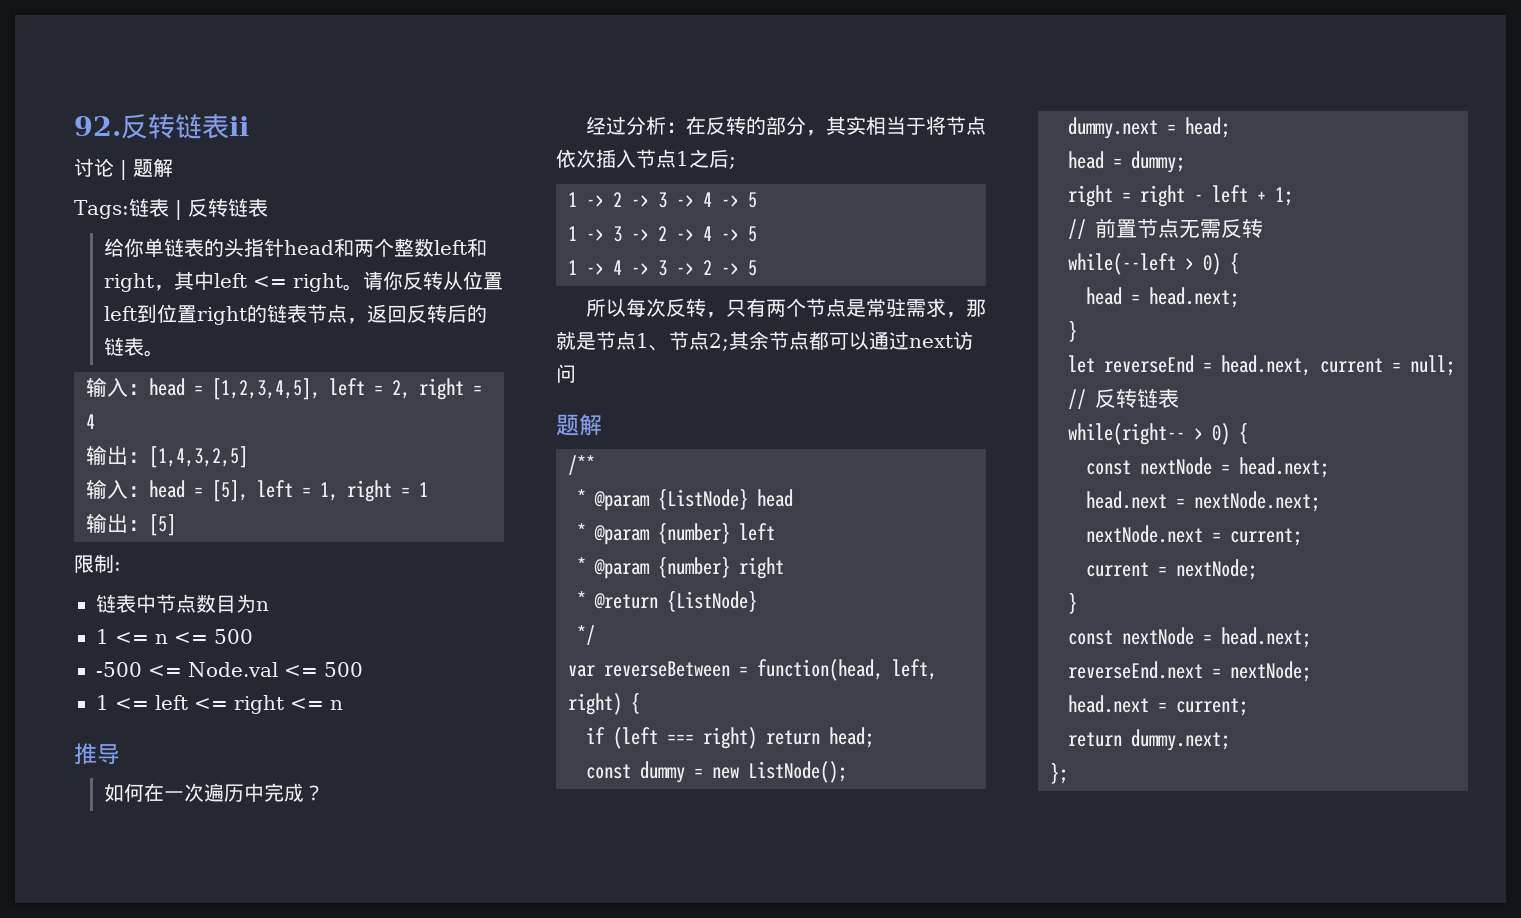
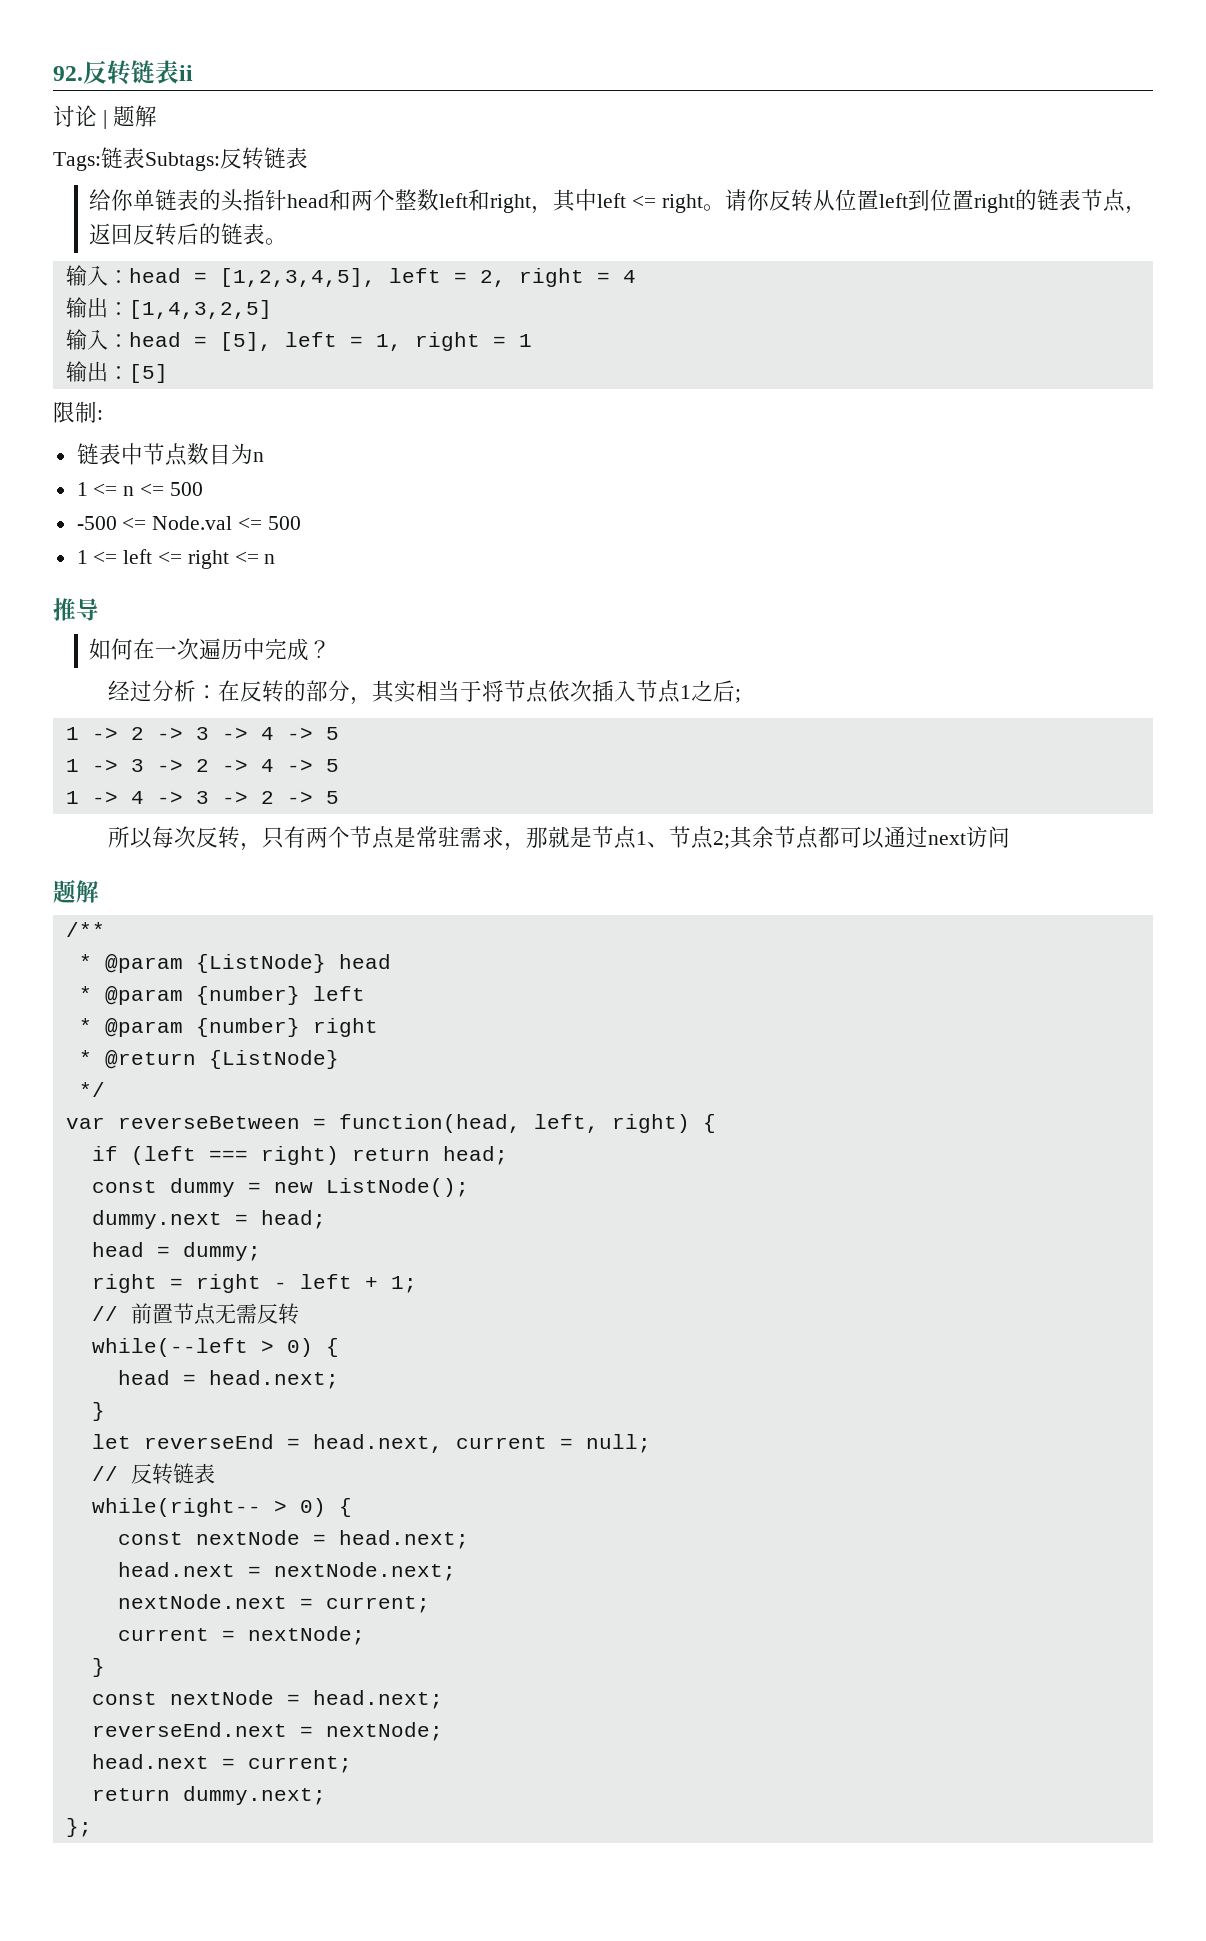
[174,200,182,220] | -> [145,152,220,171] Subtags:

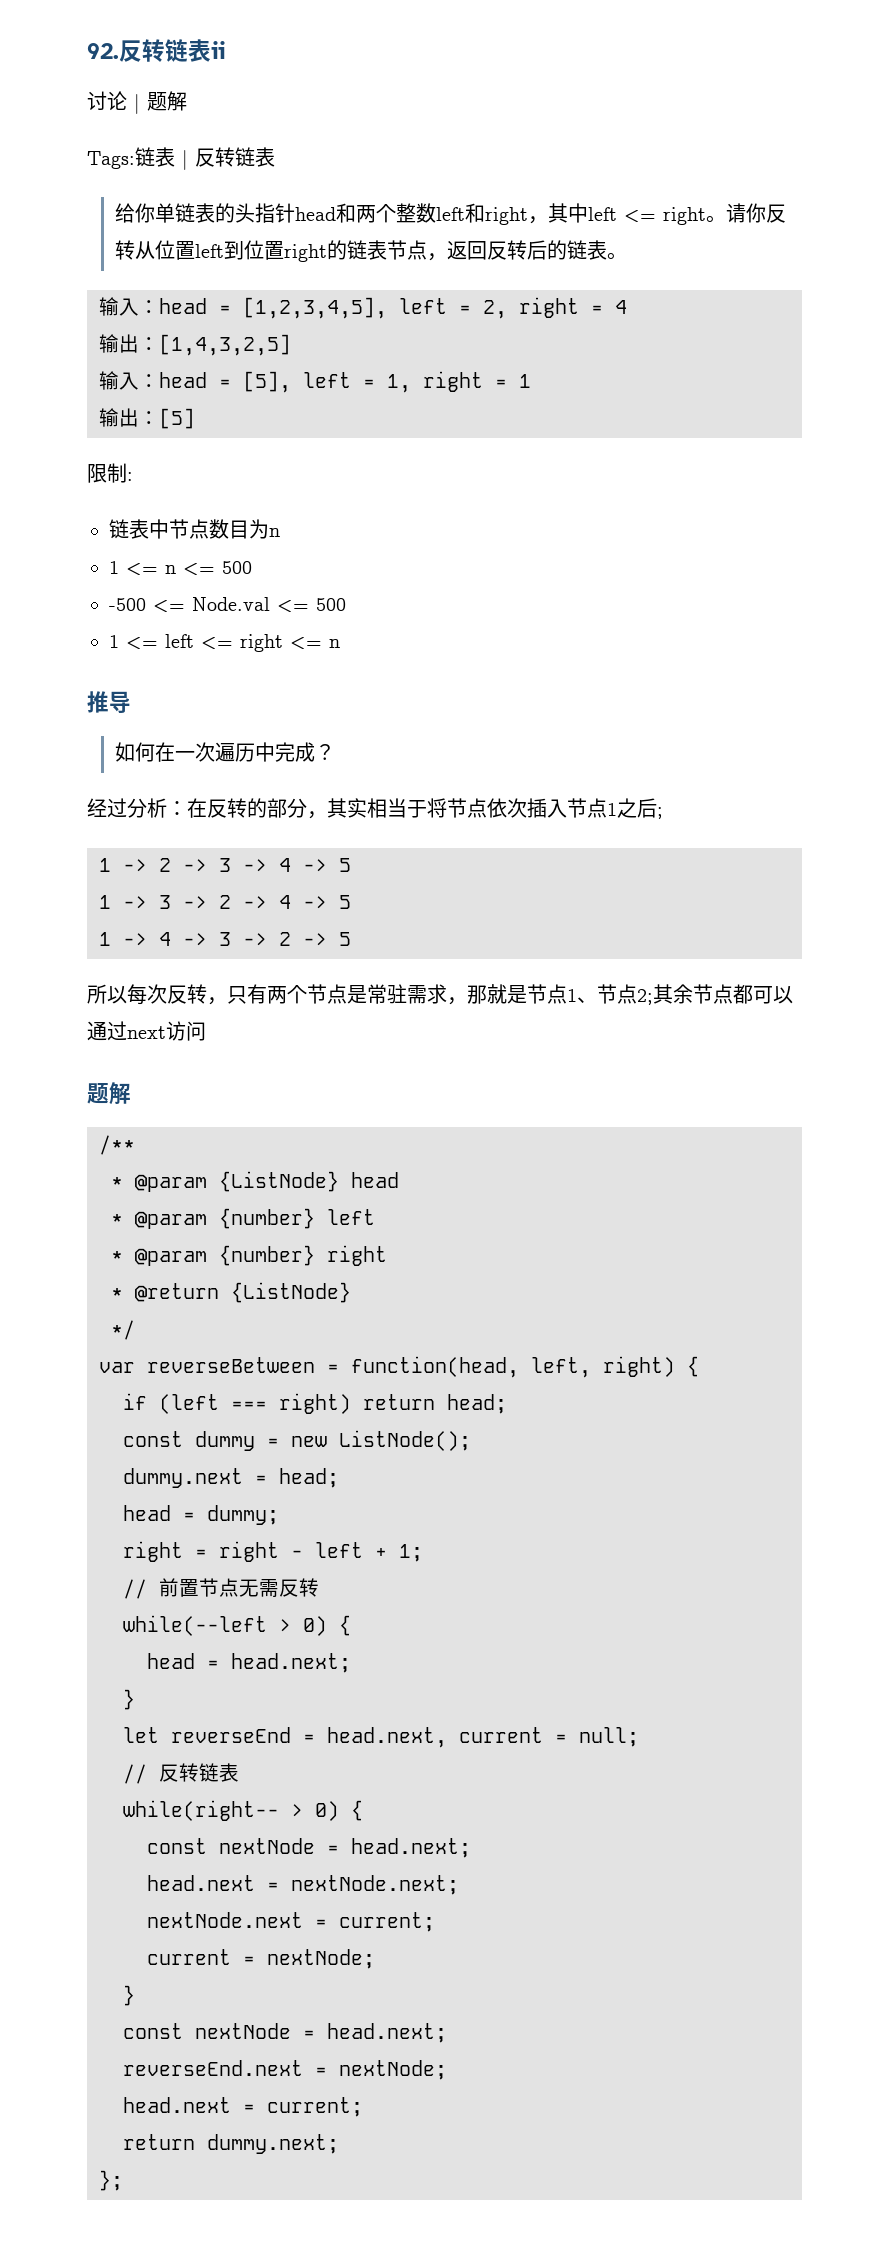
[145,152,220,171] Subtags: -> [182,150,188,170] |

